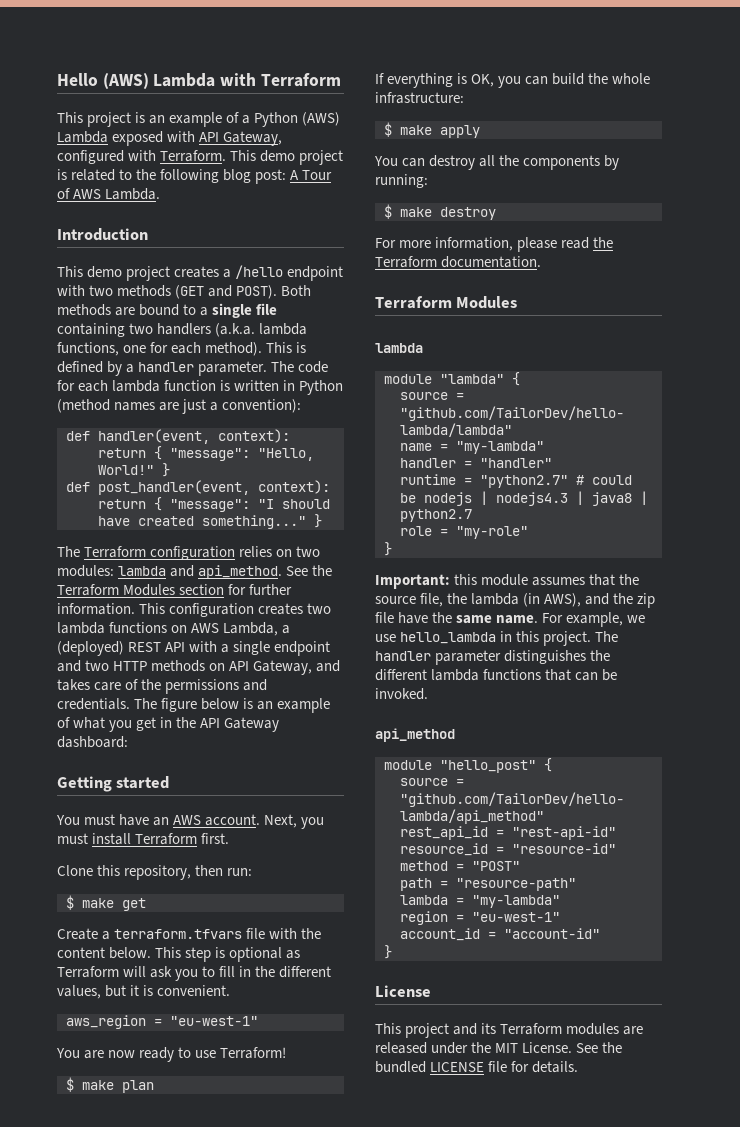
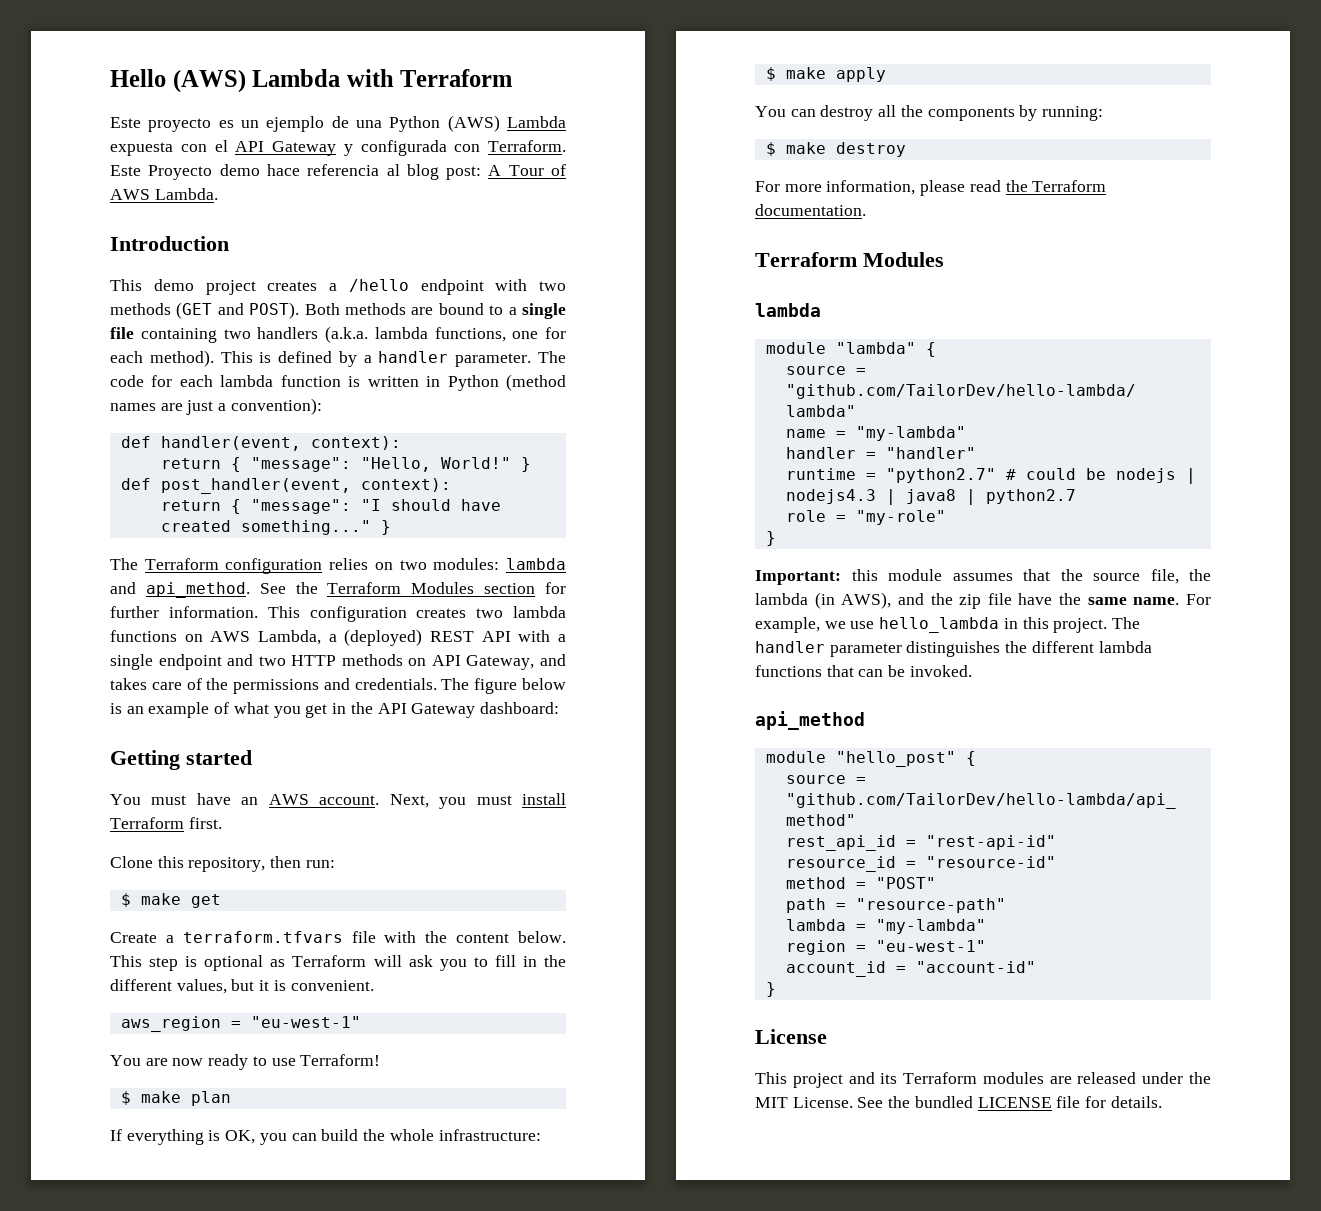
[57,112,341,127] [57,131,283,146] [57,150,344,165] [57,169,220,183] This project is an example of a Python (AWS) Lambda exposed with API Gateway, configured with Terraform. This demo project is related to the following -> [110,115,566,132] [110,140,566,156] [110,164,400,180] Este proyecto es un ejemplo de una Python (AWS) Lambda expuesta con el API Gateway y configurada con Terraform. Este Proyecto demo hace referencia al

